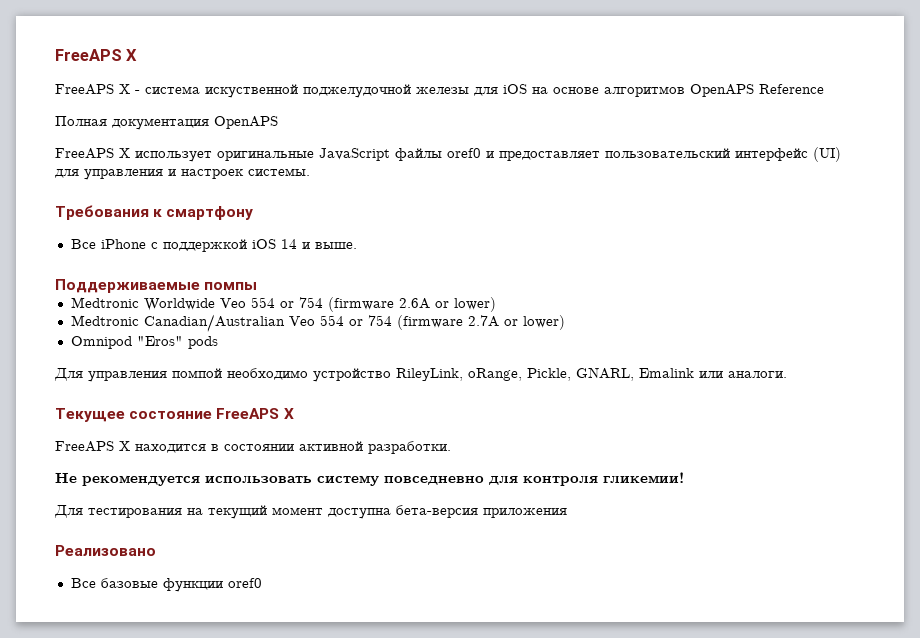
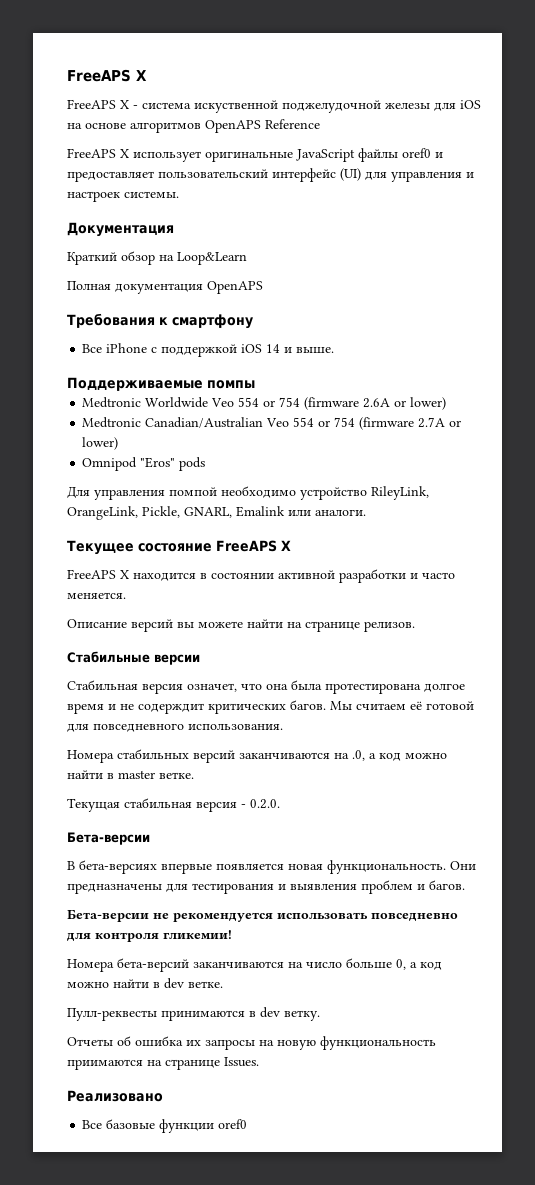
[55,116,278,130] // Полная документация OpenAPS -> (320, 124) none
(310, 172) none -> [67,222,174,237] [67,251,247,265] [67,281,263,294] // Документация // Краткий обзор на Loop&Learn // Полная документация OpenAPS
[468,368,522,381] oRange, -> [67,506,138,520] OrangeLink,
[368,441,451,454] [55,472,77,483] разработки. // Не -> [339,569,455,583] [67,592,126,599] [67,619,415,632] [67,651,200,665] [67,680,465,694] [67,700,474,714] [67,723,283,732] [67,749,447,763] [67,770,194,779] [67,798,280,812] [67,832,150,845] [67,860,476,874] [67,880,465,894] [67,909,169,922] разработки и часто меняется. // Описание версий вы можете найти на странице релизов. // Стабильные версии // Стабильная версия означет, что она была протестирована долгое время и не содерждит критических багов. Мы считаем её готовой для повседневного использования. // Номера стабильных версий заканчиваются на .0, а код можно найти в master ветке. // Текущая стабильная версия - 0.2.0. // Бета-версии // В бета-версиях впервые появляется новая функциональность. Они предназначены для тестирования и выявления проблем и багов. // Бета-версии не
[317,475,379,486] систему -> (368, 915) none
[54,505,567,519] Для тестирования на текущий момент доступна бета-версия приложения -> [67,958,442,972] [67,978,223,989] [67,1007,320,1021] [67,1036,436,1050] [67,1057,259,1070] Номера бета-версий заканчиваются на число больше 0, а код можно найти в dev ветке. // Пулл-реквесты принимаются в dev ветку. // Отчеты об ошибка их запросы на новую функциональность приимаются на странице Issues.

